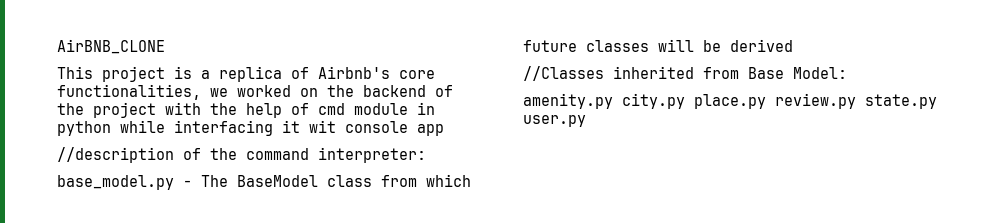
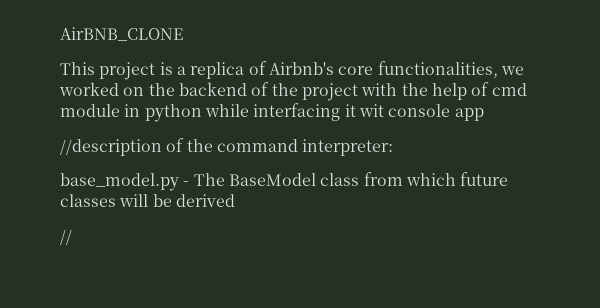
[523,66,847,81] [523,93,937,109] [523,115,586,127] //Classes inherited from Base Model: // amenity.py city.py place.py review.py state.py user.py -> [60,229,72,245] //

